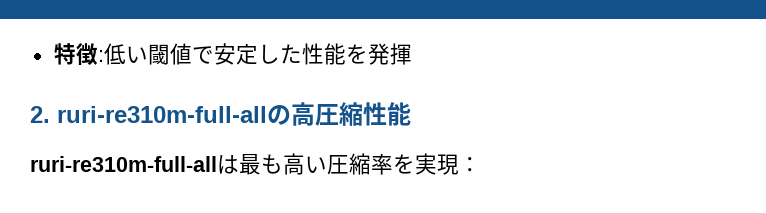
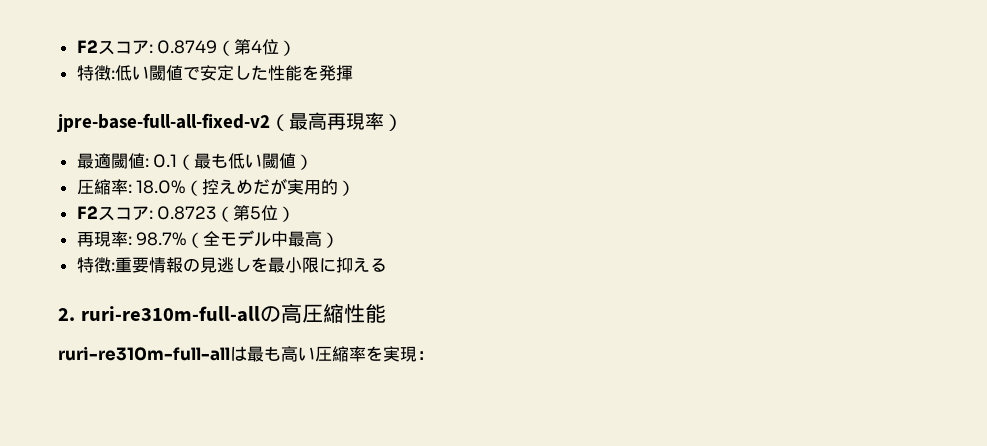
(53, 54) none -> [76,39,297,56] F2スコア: 0.8749（第4位） //
(412, 54) none -> [57,112,403,132] [76,153,314,170] [76,178,356,196] [76,205,296,222] [76,230,340,248] [76,257,387,273] // jpre-base-full-all-fixed-v2（最高再現率） // 最適閾値: 0.1（最も低い閾値） // 圧縮率: 18.0%（控えめだが実用的） // F2スコア: 0.8723（第5位） // 再現率: 98.7%（全モデル中最高） // 特徴:重要情報の見逃しを最小限に抑える

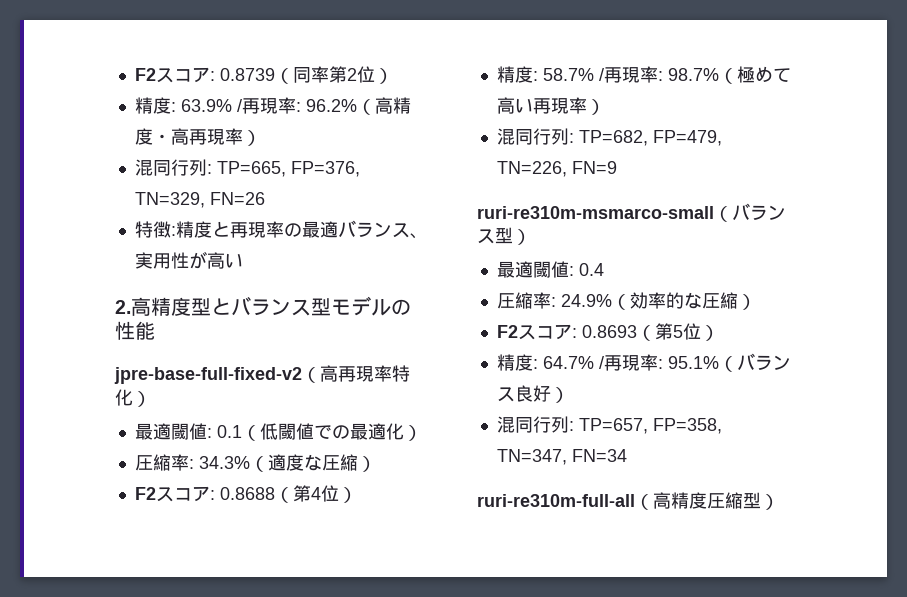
[76,39,297,56] [76,65,353,81] [57,112,384,132] F2スコア: 0.8749（第4位） // 特徴:低い閾値で安定した性能を発揮 // jpre-base-full-all-fixed-v2（最高再現率 -> [134,66,393,84] [134,97,411,115] [134,128,261,146] [134,159,360,177] [134,192,265,208] [134,220,428,239] [134,251,243,269] [115,296,411,316] [115,321,155,340] [114,365,410,384] [115,389,133,406] F2スコア: 0.8739（同率第2位） // 精度: 63.9% /再現率: 96.2%（高精度・高再現率） // 混同行列: TP=665, FP=376, TN=329, FN=26 // 特徴:精度と再現率の最適バランス、実用性が高い // 2.高精度型とバランス型モデルの性能 // jpre-base-full-fixed-v2（高再現率特化
[194,153,297,169] 最も低い閾値 -> [259,423,404,440] 低閾値での最適化
[136,178,356,196] [76,205,296,222] [76,230,340,248] [76,257,387,273] [58,303,386,323] [58,346,434,362] 18.0%（控えめだが実用的） // F2スコア: 0.8723（第5位） // 再現率: 98.7%（全モデル中最高） // 特徴:重要情報の見逃しを最小限に抑える // 2. ruri-re310m-full-allの高圧縮性能 // ruri-re310m-full-allは最も高い圧縮率を実現： -> [198,454,376,472] [134,485,357,503] [496,66,791,84] [496,97,605,115] [496,128,722,146] [496,161,617,177] [477,203,786,222] [477,227,531,245] [496,261,604,278] [496,292,756,310] [496,323,719,341] [496,353,791,372] [496,385,569,403] [496,416,722,434] [496,449,627,465] [477,492,779,510] 34.3%（適度な圧縮） // F2スコア: 0.8688（第4位） // 精度: 58.7% /再現率: 98.7%（極めて高い再現率） // 混同行列: TP=682, FP=479, TN=226, FN=9 // ruri-re310m-msmarco-small（バランス型） // 最適閾値: 0.4 // 圧縮率: 24.9%（効率的な圧縮） // F2スコア: 0.8693（第5位） // 精度: 64.7% /再現率: 95.1%（バランス良好） // 混同行列: TP=657, FP=358, TN=347, FN=34 // ruri-re310m-full-all（高精度圧縮型）

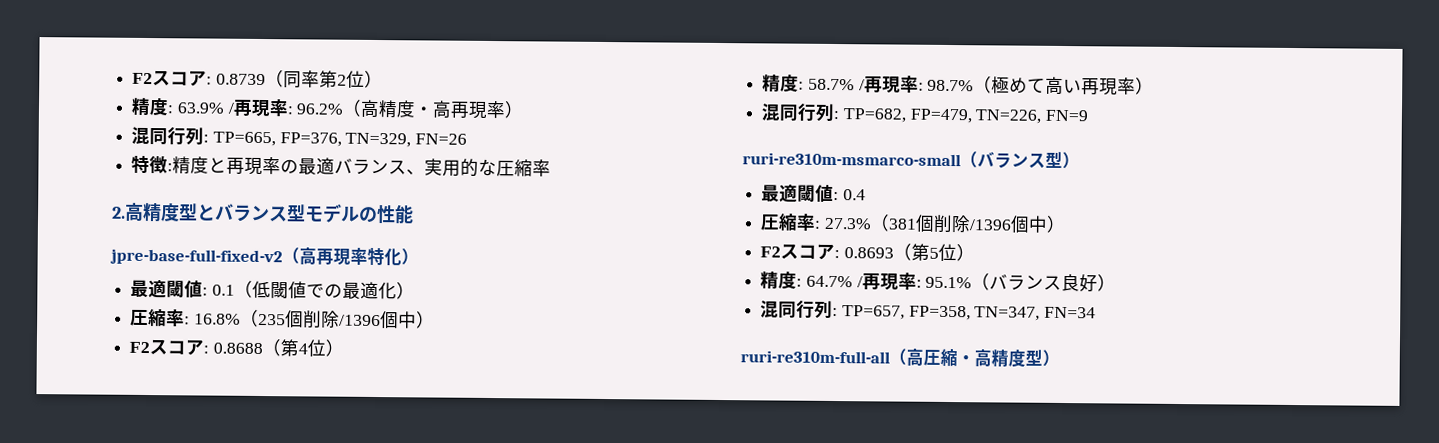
[170,251,243,269] 性が高い -> [460,158,552,177] 的な圧縮率
[198,454,358,472] 34.3%（適度な圧縮 -> [193,309,417,329] 16.8%（235個削除/1396個中
[560,292,738,310] 24.9%（効率的な圧縮 -> [823,214,1048,233] 27.3%（381個削除/1396個中
[671,492,743,509] 精度圧縮 -> [923,348,1026,368] 圧縮・高精度

